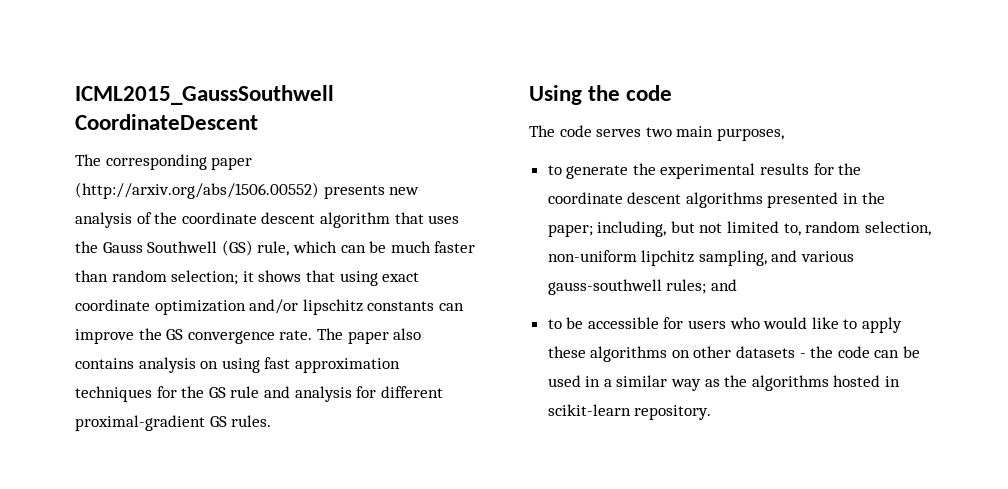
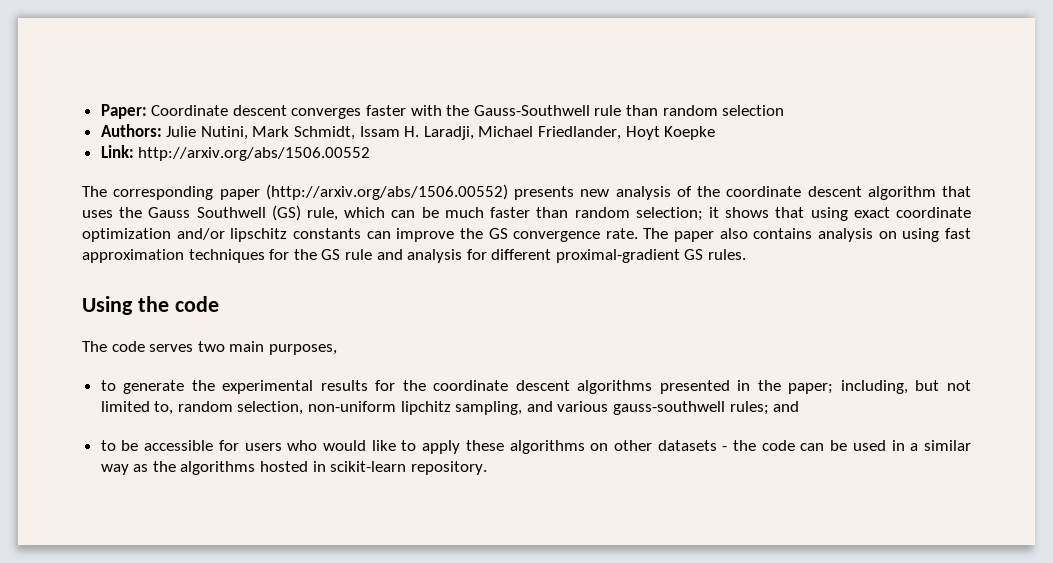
[75,85,334,105] [75,114,258,130] ICML2015_GaussSouthwell CoordinateDescent -> [100,104,785,119] [100,124,716,140] [100,145,371,161] Paper: Coordinate descent converges faster with the Gauss-Southwell rule than random selection // Authors: Julie Nutini, Mark Schmidt, Issam H. Laradji, Michael Friedlander, Hoyt Koepke // Link: http://arxiv.org/abs/1506.00552

